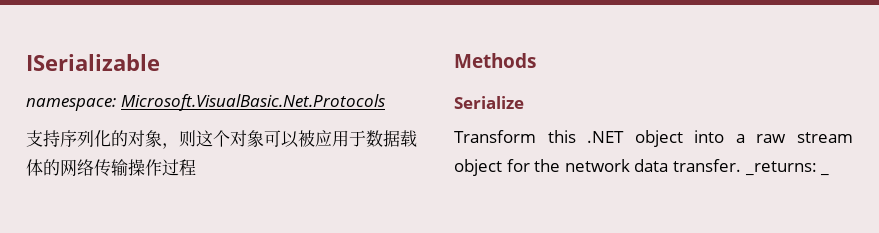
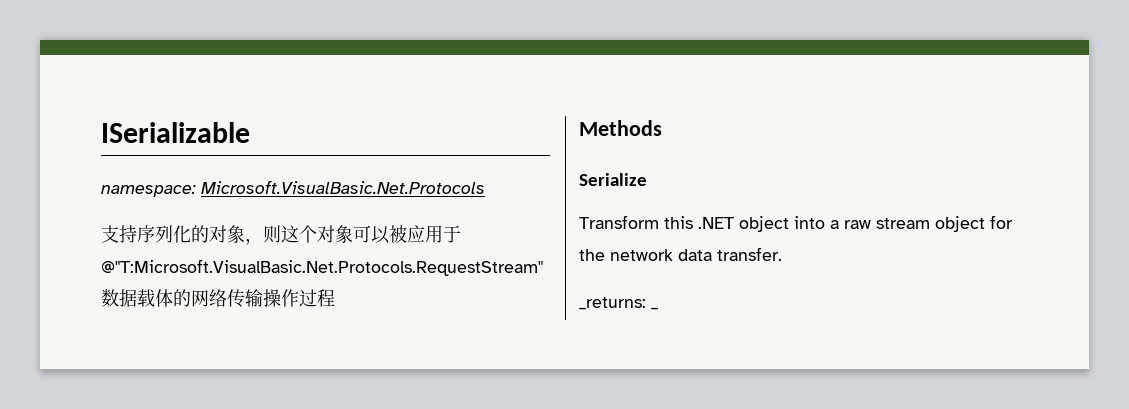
(366, 138) none -> [101,259,543,276] @"T:Microsoft.VisualBasic.Net.Protocols.RequestStream"
(741, 165) none -> (782, 254) //

